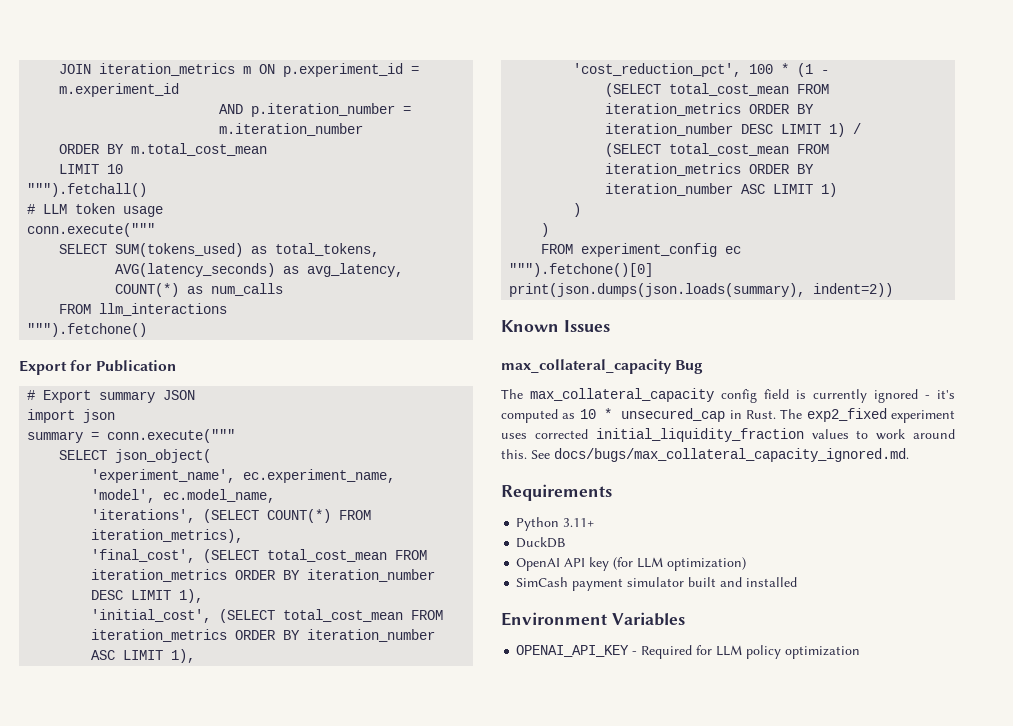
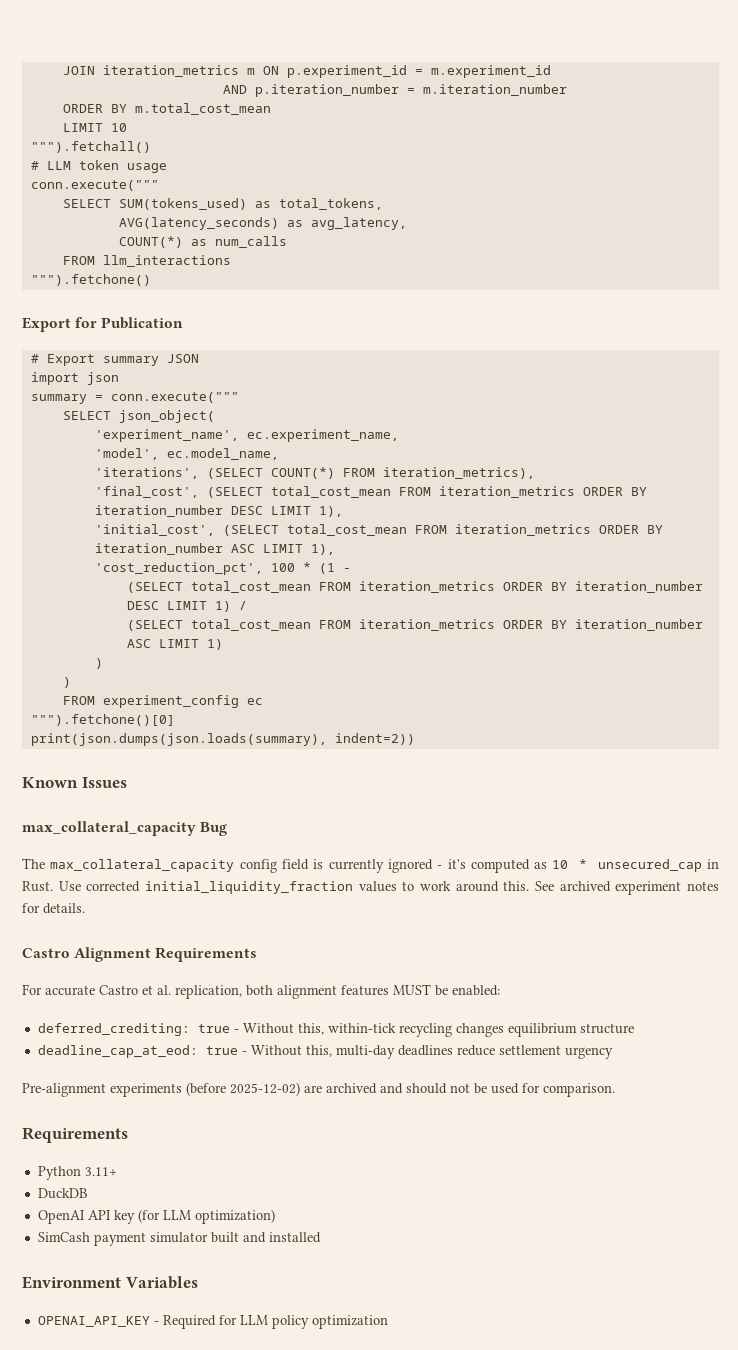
[780,408,955,423] [501,433,527,439] The exp2_fixed experiment uses -> [58,881,81,891] Use
[554,448,909,462] docs/bugs/max_collateral_capacity_ignored.md. -> [559,881,719,895] [22,903,85,914] [22,947,258,962] [22,984,500,999] [37,1023,634,1037] [37,1045,613,1059] [22,1082,615,1097] archived experiment notes for details. // Castro Alignment Requirements // For accurate Castro et al. replication, both alignment features MUST be enabled: // deferred_crediting: true - Without this, within-tick recycling changes equilibrium structure // deadline_cap_at_eod: true - Without this, multi-day deadlines reduce settlement urgency // Pre-alignment experiments (before 2025-12-02) are archived and should not be used for comparison.

